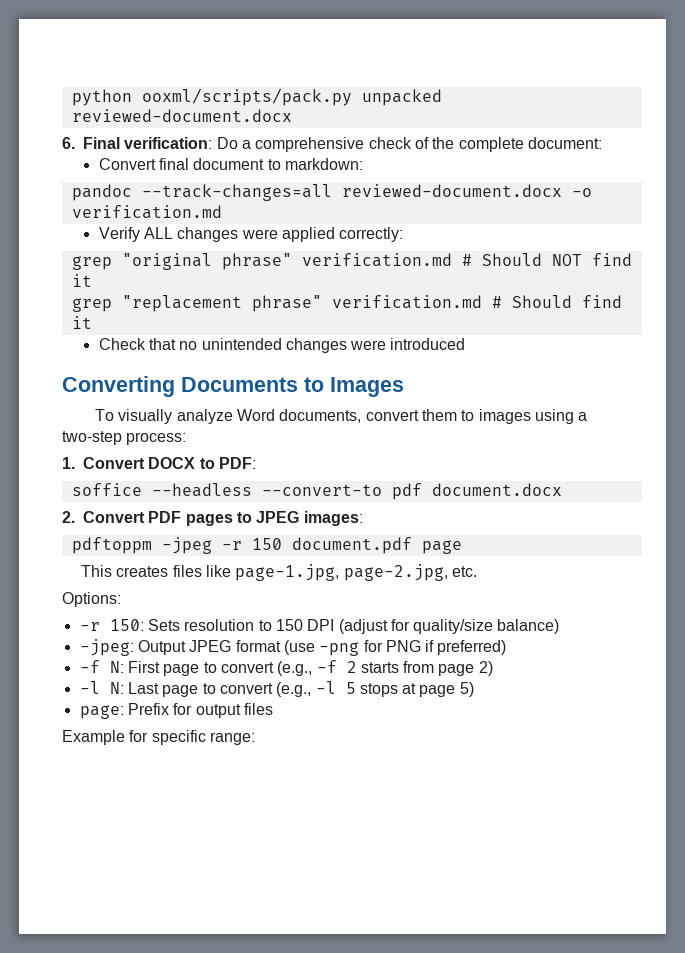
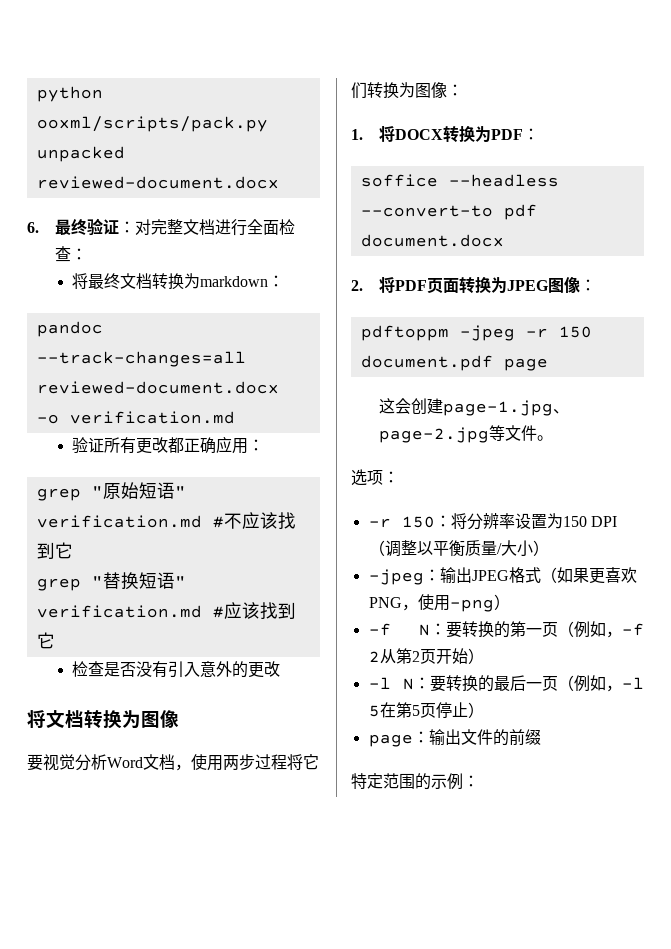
[83,137,602,152] [98,158,363,170] Final verification: Do a comprehensive check of the complete document: // Convert final document to markdown: -> [54,218,295,236] [54,246,87,262] [72,273,285,290] 最终验证：对完整文档进行全面检查： // 将最终文档转换为markdown：
[98,227,404,242] [71,253,632,270] [71,274,92,287] [71,295,622,312] [71,316,92,329] [98,338,466,353] [62,376,404,397] [94,409,588,424] [62,431,187,445] [62,457,256,469] Verify ALL changes were applied correctly: // grep "original phrase" verification.md # Should NOT find it // grep "replacement phrase" verification.md # Should find it // Check that no unintended changes were introduced // Converting Documents to Images // To visually analyze Word documents, convert them to images using a two-step process: // 1. Convert DOCX to PDF: -> [72,436,265,454] [36,482,186,501] [36,512,296,529] [36,542,73,559] [36,572,186,591] [36,602,296,619] [36,632,55,649] [72,661,281,678] [27,710,179,729] [27,754,319,771] [351,82,463,99] [351,126,539,143] 验证所有更改都正确应用： // grep "原始短语" verification.md #不应该找到它 // grep "替换短语" verification.md #应该找到它 // 检查是否没有引入意外的更改 // 将文档转换为图像 // 要视觉分析Word文档，使用两步过程将它们转换为图像： // 1.将DOCX转换为PDF：
[83,511,363,526] Convert PDF pages to JPEG images: -> [378,277,596,294] 将PDF页面转换为JPEG图像：
[80,564,477,581] [62,592,121,607] [79,619,560,634] [79,639,507,656] [79,660,493,676] [79,681,474,697] [79,703,273,719] [62,730,255,745] This creates files like page-1.jpg, page-2.jpg, etc. // Options: // -r 150: Sets resolution to 150 DPI (adjust for quality/size balance) // -jpeg: Output JPEG format (use -png for PNG if preferred) // -f N: First page to convert (e.g., -f 2 starts from page 2) // -l N: Last page to convert (e.g., -l 5 stops at page 5) // page: Prefix for output files // Example for specific range: -> [378,398,569,416] [378,425,553,443] [351,469,399,486] [368,513,617,530] [368,540,549,557] [368,567,637,585] [368,594,510,612] [368,621,644,638] [368,648,484,664] [368,675,644,692] [368,702,484,718] [368,729,541,747] [351,773,479,790] 这会创建page-1.jpg、page-2.jpg等文件。 // 选项： // -r 150：将分辨率设置为150 DPI（调整以平衡质量/大小） // -jpeg：输出JPEG格式（如果更喜欢PNG，使用-png） // -f N：要转换的第一页（例如，-f 2从第2页开始） // -l N：要转换的最后一页（例如，-l 5在第5页停止） // page：输出文件的前缀 // 特定范围的示例：

